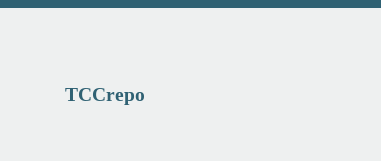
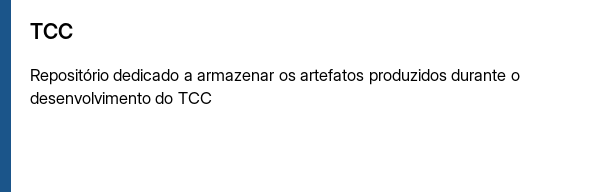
[65,88,145,105] TCCrepo -> [30,23,73,39] [30,69,520,85] [30,92,212,104] TCC // Repositório dedicado a armazenar os artefatos produzidos durante o desenvolvimento do TCC

